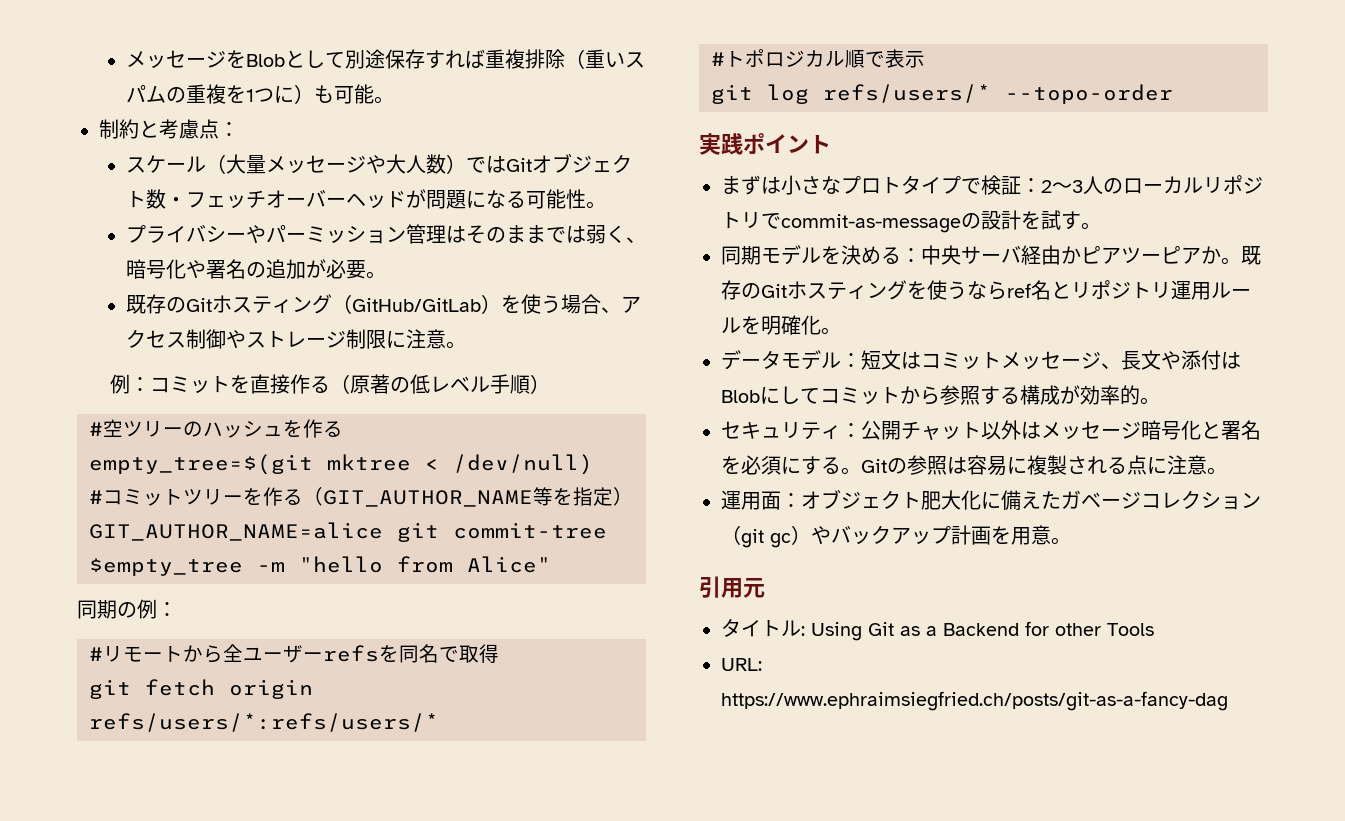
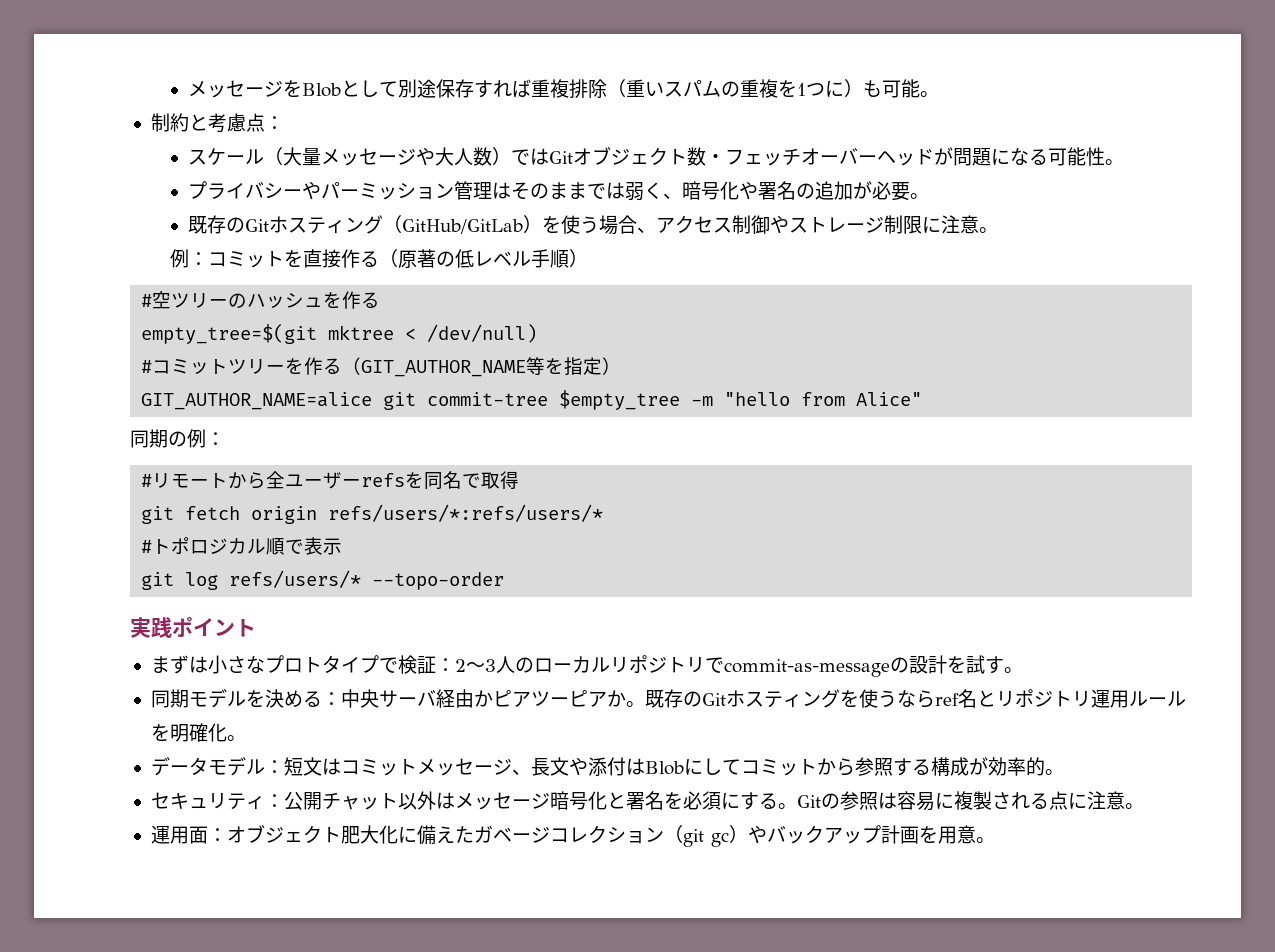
[699,576,765,598] [721,618,1154,641] [721,658,762,671] [721,691,1228,711] // 引用元 // タイトル: Using Git as a Backend for other Tools // URL: https://www.ephraimsiegfried.ch/posts/git-as-a-fancy-dag -> (995, 840) none

